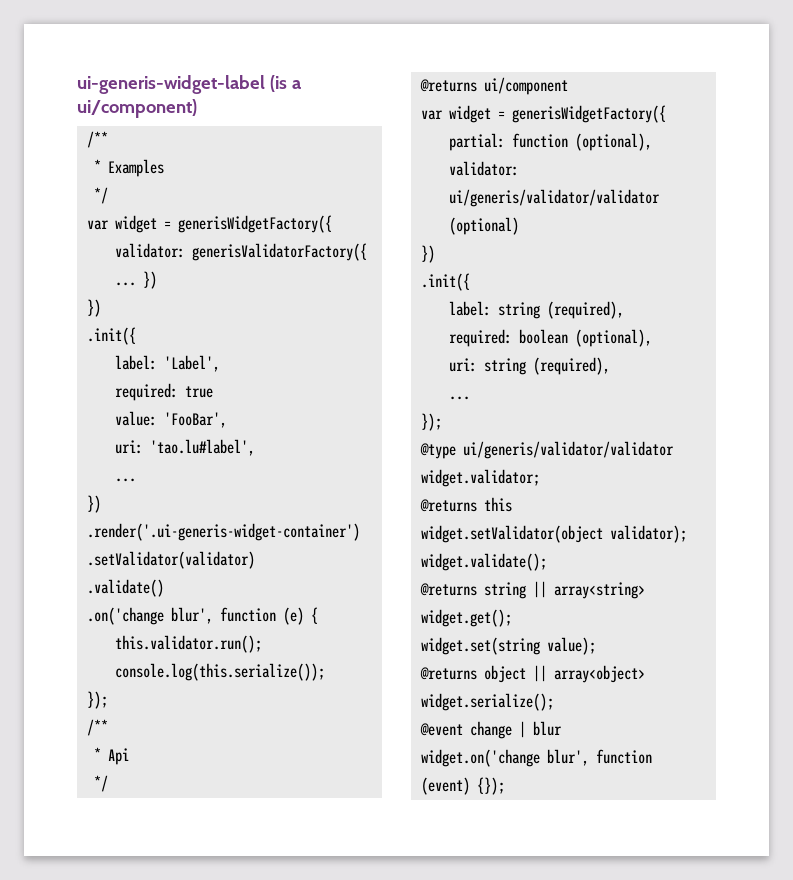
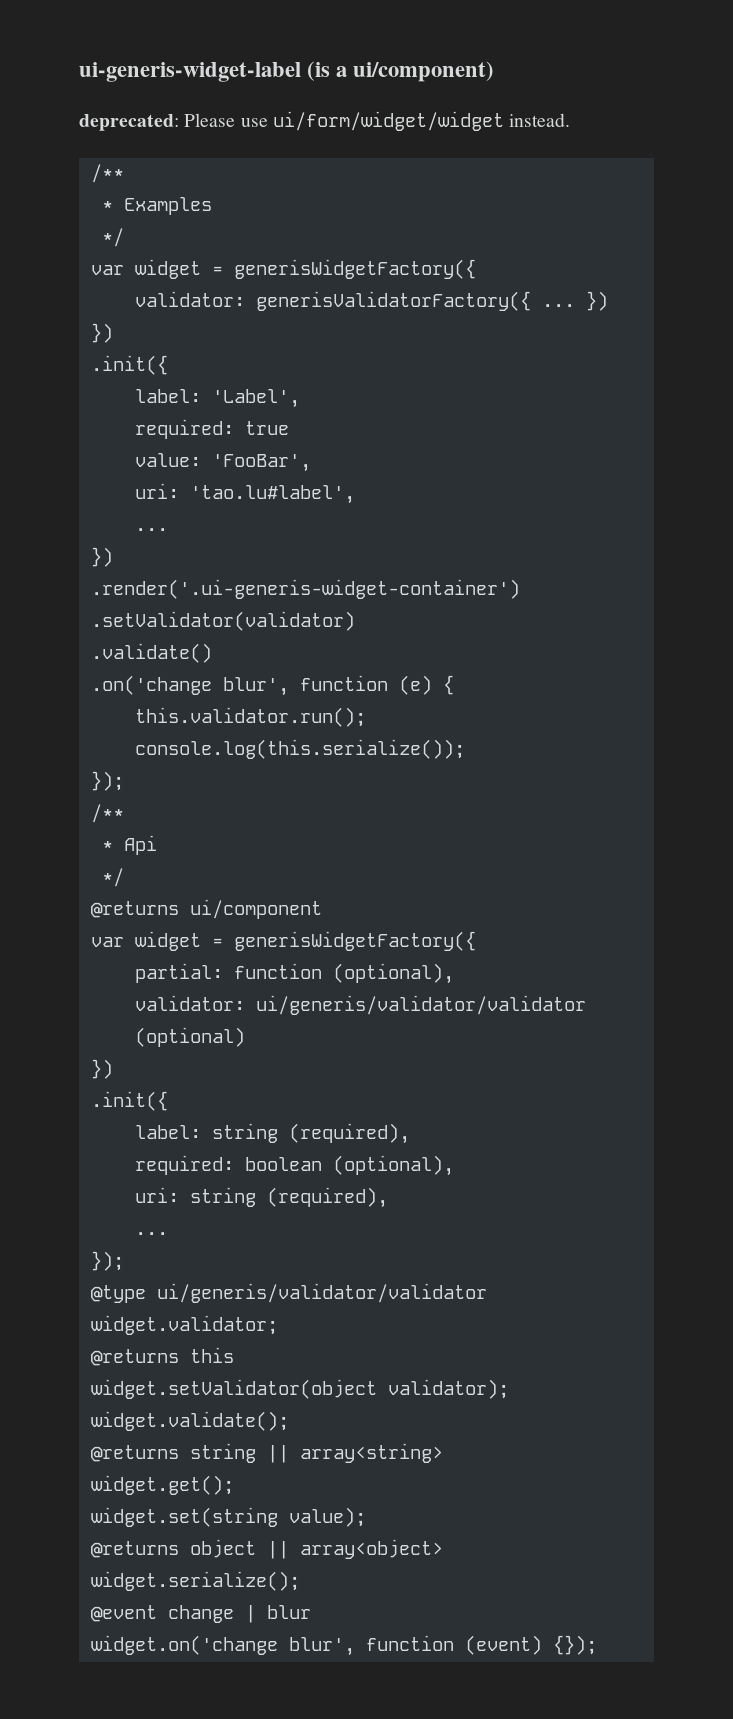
(197, 108) none -> [79,111,571,131] // deprecated: Please use ui/form/widget/widget instead.

